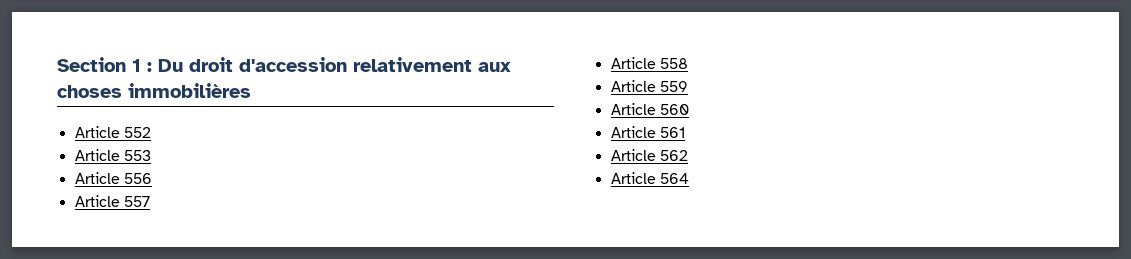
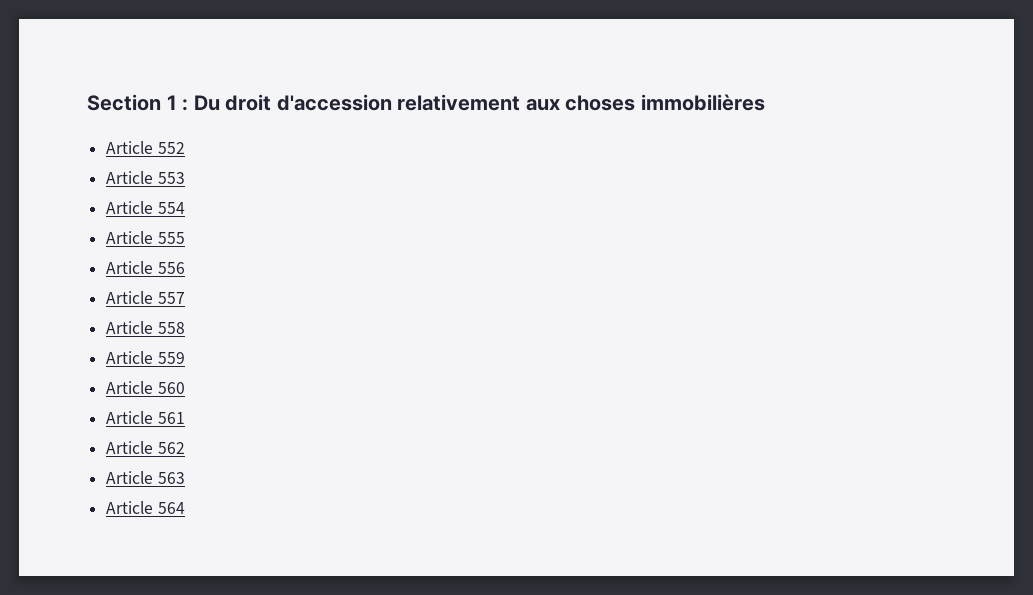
(151, 155) none -> [106,201,185,214] [106,231,185,244] // Article 554 // Article 555
(688, 155) none -> [106,471,185,484] // Article 563

